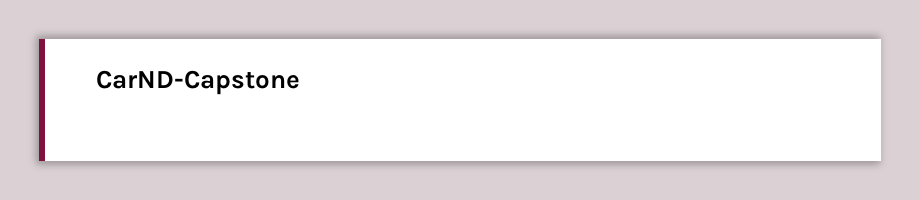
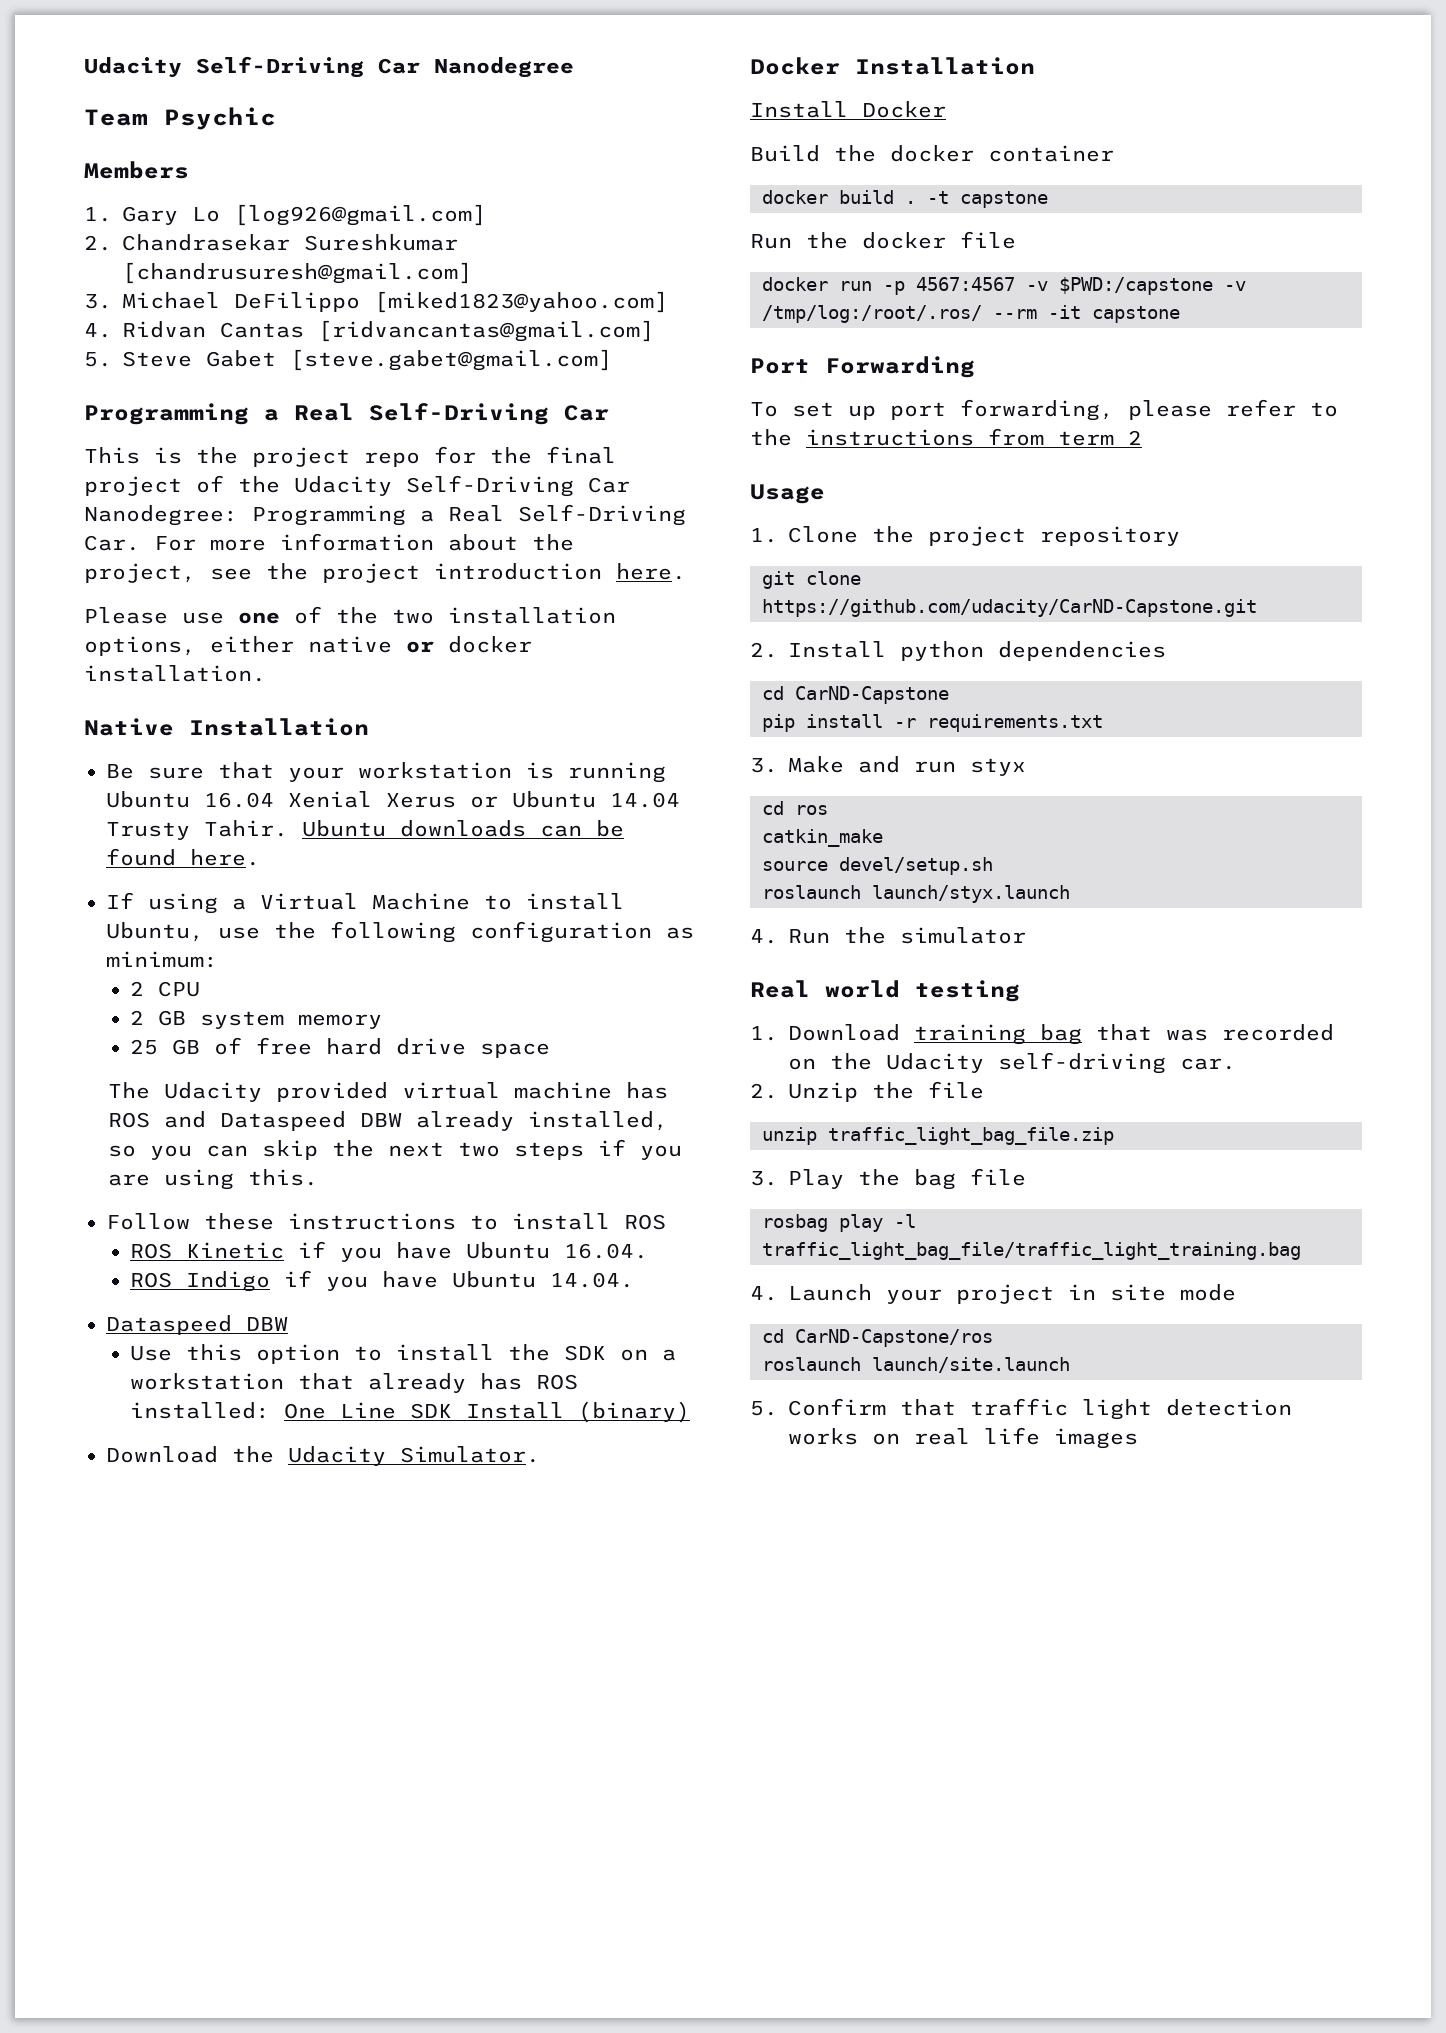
[96,70,300,95] CarND-Capstone -> [84,56,574,78] [84,107,276,130] [84,161,189,179] [84,204,486,226] [84,234,458,251] [122,262,472,284] [84,291,668,313] [84,320,654,342] [84,349,612,371] [84,403,609,425] [84,446,616,467] [84,475,630,497] [84,504,686,526] [84,533,574,551] [84,563,686,583] [84,606,616,624] [84,636,532,656] [84,665,266,682] [84,718,369,736] [106,762,666,783] [106,791,680,808] [106,820,624,840] [106,848,260,866] [106,892,624,914] [106,921,694,943] [106,951,218,968] [129,981,200,997] [129,1010,382,1029] [129,1037,550,1058] [107,1082,668,1102] [107,1111,668,1131] [107,1139,682,1160] [107,1169,318,1190] [106,1213,666,1230] [129,1241,648,1262] [129,1270,634,1292] [106,1315,288,1335] [129,1344,676,1364] [129,1373,578,1393] [129,1401,690,1423] [106,1446,540,1466] [750,57,1035,75] [750,101,946,118] [750,145,1114,162] [762,190,1048,208] [750,231,1016,249] [762,277,1246,295] [762,305,1180,323] [750,356,975,378] [750,399,1338,421] [750,428,1142,446] [750,484,825,504] [750,526,1180,546] [762,571,861,589] [762,599,1257,617] [750,641,1166,661] [762,686,949,704] [762,714,1103,732] [750,756,1026,776] [762,801,828,815] [762,829,883,847] [762,857,993,875] [762,885,1070,903] [750,927,1026,944] [750,980,1020,1002] [750,1024,1334,1045] [788,1052,1236,1074] [750,1081,984,1102] [762,1127,1114,1145] [750,1168,1026,1190] [762,1214,916,1232] [762,1242,1301,1260] [750,1284,1236,1304] [762,1329,993,1347] [762,1357,1070,1373] [750,1398,1292,1420] [788,1427,1138,1449] Udacity Self-Driving Car Nanodegree // Team Psychic // Members // 1. Gary Lo [log926@gmail.com] // 2. Chandrasekar Sureshkumar [chandrusuresh@gmail.com] // 3. Michael DeFilippo [miked1823@yahoo.com] // 4. Ridvan Cantas [ridvancantas@gmail.com] // 5. Steve Gabet [steve.gabet@gmail.com] // Programming a Real Self-Driving Car // This is the project repo for the final project of the Udacity Self-Driving Car Nanodegree: Programming a Real Self-Driving Car. For more information about the project, see the project introduction here. // Please use one of the two installation options, either native or docker installation. // Native Installation // Be sure that your workstation is running Ubuntu 16.04 Xenial Xerus or Ubuntu 14.04 Trusty Tahir. Ubuntu downloads can be found here. // If using a Virtual Machine to install Ubuntu, use the following configuration as minimum: // 2 CPU // 2 GB system memory // 25 GB of free hard drive space // The Udacity provided virtual machine has ROS and Dataspeed DBW already installed, so you can skip the next two steps if you are using this. // Follow these instructions to install ROS // ROS Kinetic if you have Ubuntu 16.04. // ROS Indigo if you have Ubuntu 14.04. // Dataspeed DBW // Use this option to install the SDK on a workstation that already has ROS installed: One Line SDK Install (binary) // Download the Udacity Simulator. // Docker Installation // Install Docker // Build the docker container // docker build . -t capstone // Run the docker file // docker run -p 4567:4567 -v $PWD:/capstone -v /tmp/log:/root/.ros/ --rm -it capstone // Port Forwarding // To set up port forwarding, please refer to the instructions from term 2 // Usage // 1. Clone the project repository // git clone https://github.com/udacity/CarND-Capstone.git // 2. Install python dependencies // cd CarND-Capstone // pip install -r requirements.txt // 3. Make and run styx // cd ros // catkin_make // source devel/setup.sh // roslaunch launch/styx.launch // 4. Run the simulator // Real world testing // 1. Download training bag that was recorded on the Udacity self-driving car. // 2. Unzip the file // unzip traffic_light_bag_file.zip // 3. Play the bag file // rosbag play -l traffic_light_bag_file/traffic_light_training.bag // 4. Launch your project in site mode // cd CarND-Capstone/ros // roslaunch launch/site.launch // 5. Confirm that traffic light detection works on real life images

